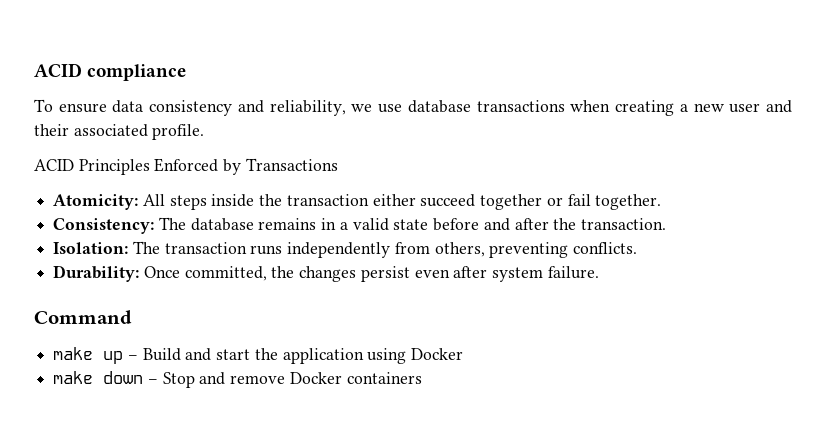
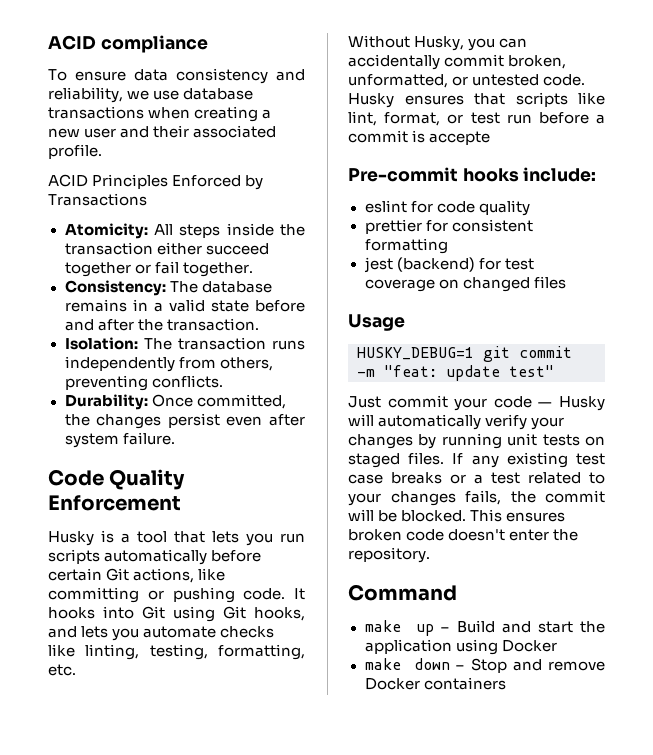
(599, 272) none -> [48,469,186,490] [48,495,181,511] [48,530,305,546] [48,549,262,565] [48,568,226,583] [48,587,305,603] [48,606,305,622] [48,626,275,641] [48,644,305,660] [48,664,76,676] [348,35,528,51] [348,54,567,70] [348,74,586,88] [348,92,605,108] [348,111,605,126] [348,130,491,145] [348,167,597,182] [364,200,530,216] [364,219,533,234] [364,238,448,254] [363,257,534,273] [364,276,566,292] [348,314,405,331] [357,346,572,362] [357,365,554,381] [348,395,605,411] [348,414,565,430] [348,433,605,449] [348,452,605,468] [348,472,605,484] [348,490,605,506] [348,509,566,522] [348,529,579,541] [348,547,430,563] // Code Quality Enforcement // Husky is a tool that lets you run scripts automatically before certain Git actions, like committing or pushing code. It hooks into Git using Git hooks, and lets you automate checks like linting, testing, formatting, etc. // Without Husky, you can accidentally commit broken, unformatted, or untested code. Husky ensures that scripts like lint, format, or test run before a commit is accepte // Pre-commit hooks include: // eslint for code quality // prettier for consistent formatting // jest (backend) for test coverage on changed files // Usage // HUSKY_DEBUG=1 git commit -m "feat: update test" // Just commit your code — Husky will automatically verify your changes by running unit tests on staged files. If any existing test case breaks or a test related to your changes fails, the commit will be blocked. This ensures broken code doesn't enter the repository.

